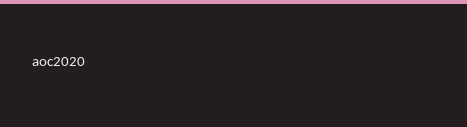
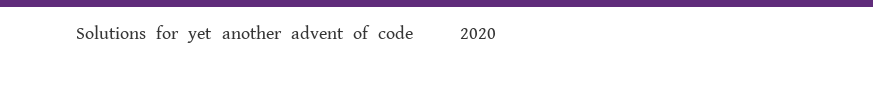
[32,57,85,66] aoc2020 -> [76,25,496,43] Solutions for yet another advent of code 2020

